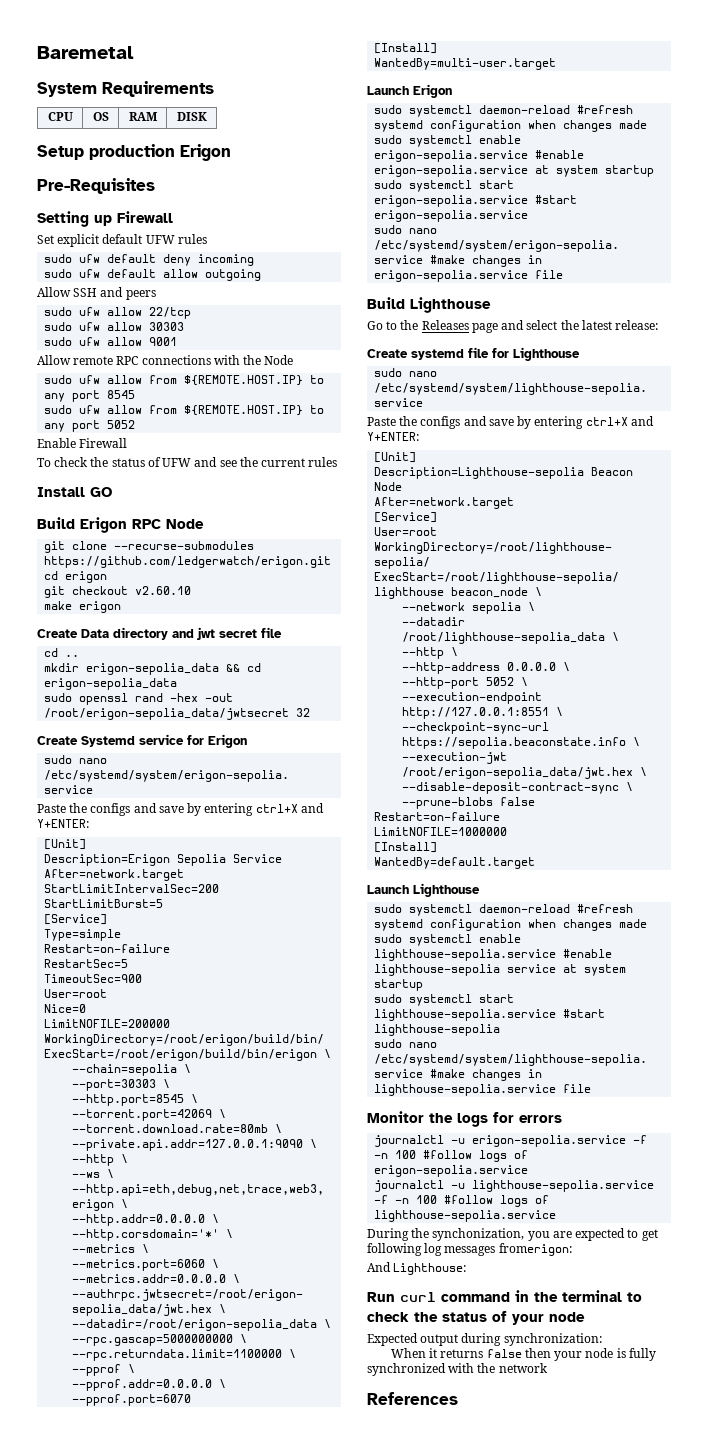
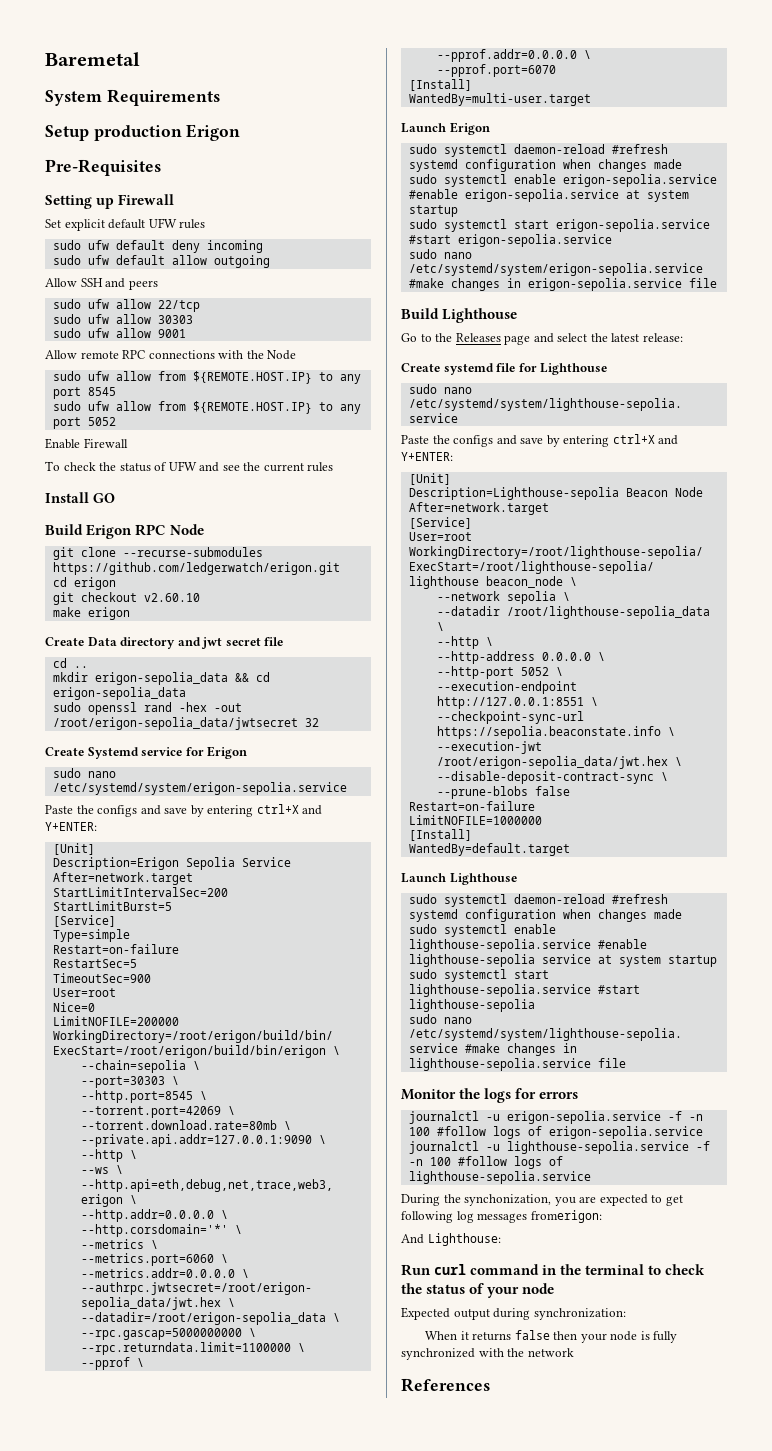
[47,112,73,121] [92,112,109,121] [128,112,158,121] [176,112,207,121] // CPU | OS | RAM | DISK -> (220, 97) none

